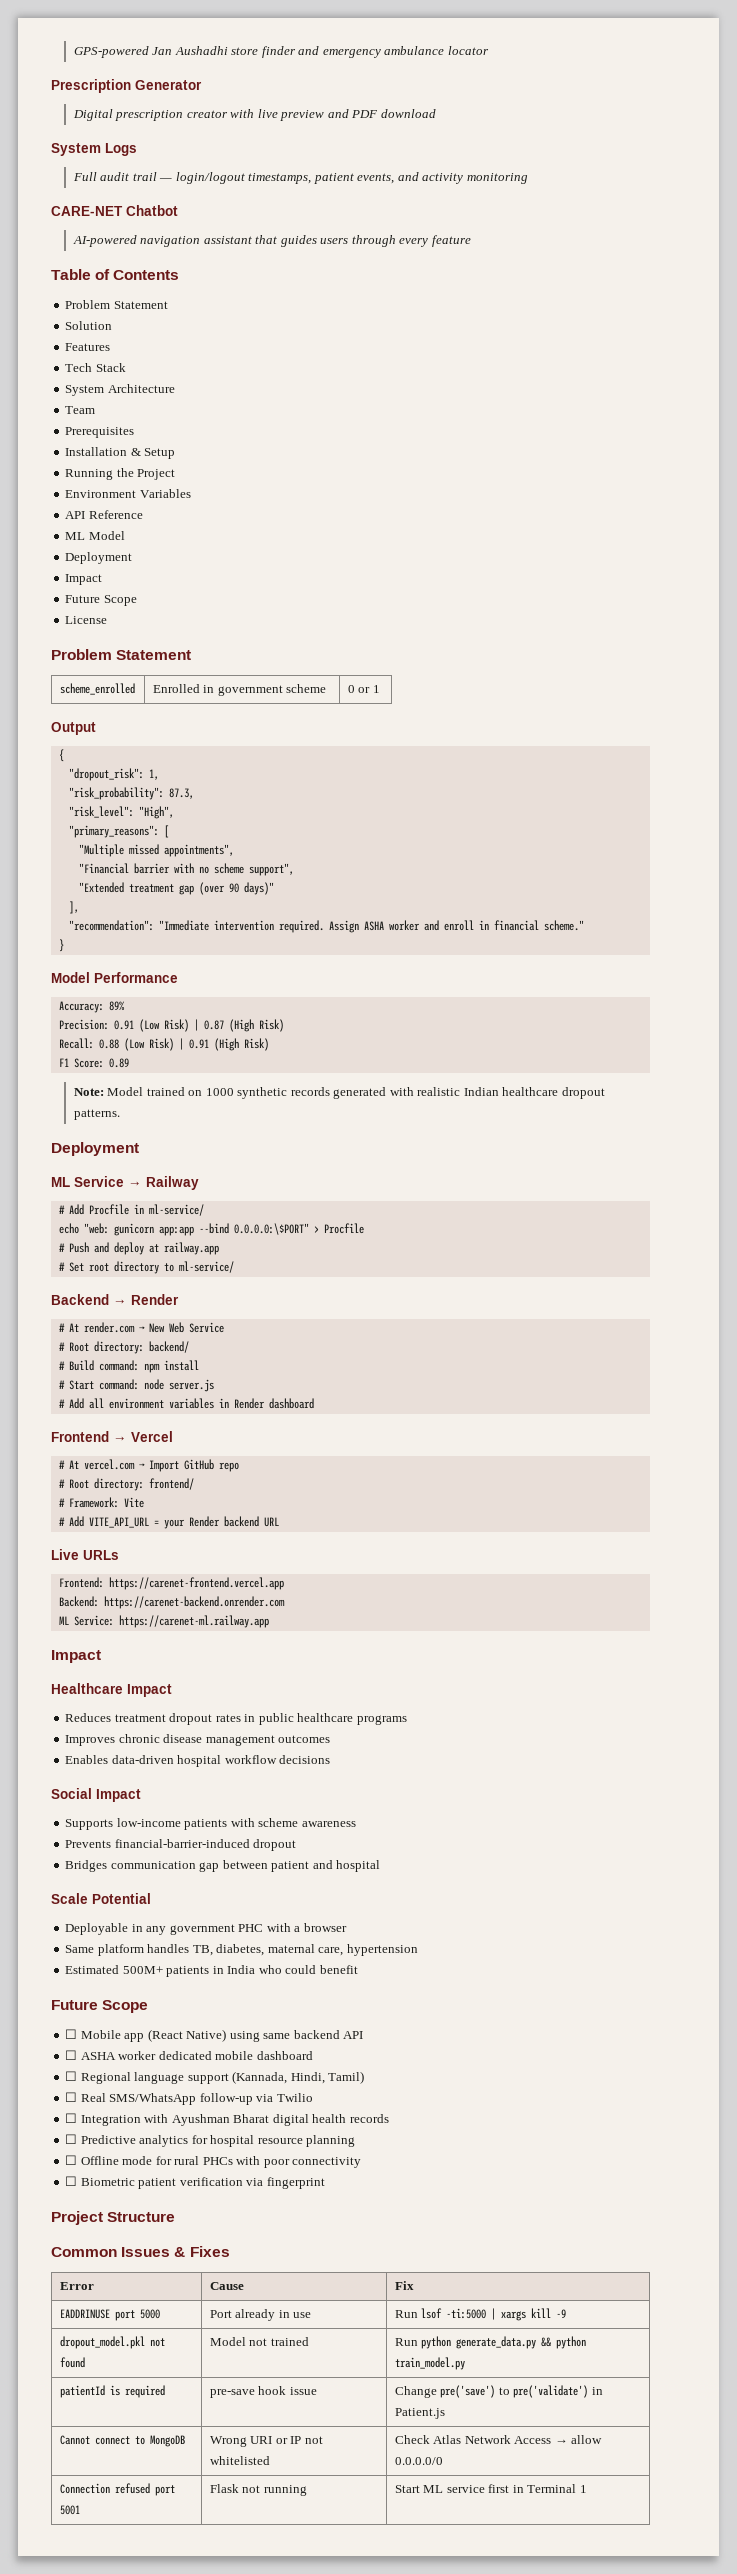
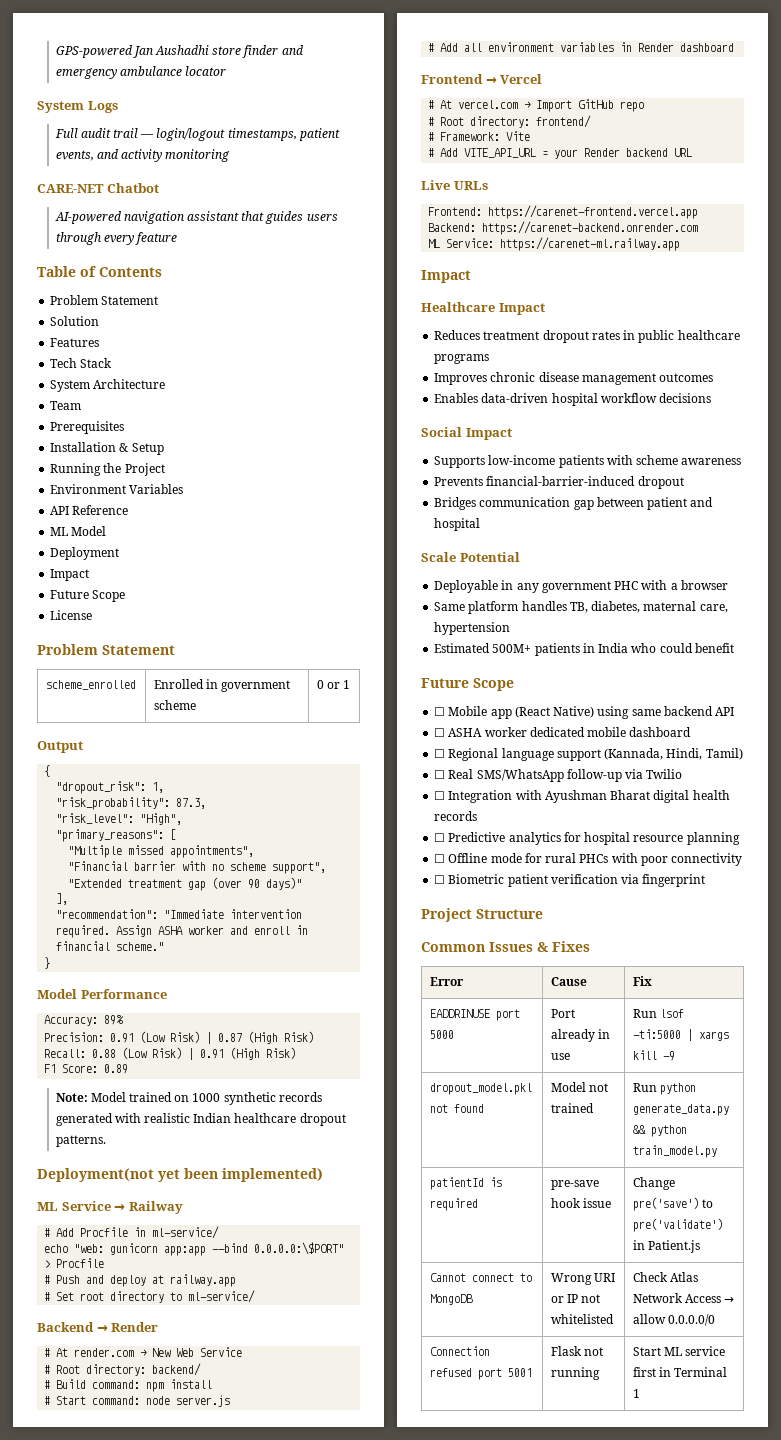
[51,79,202,93] [72,109,436,121] // Prescription Generator // Digital prescription creator with live preview and PDF download -> (226, 71) none
[51,1142,139,1156] Deployment -> [37,1168,323,1182] Deployment(not yet been implemented)

